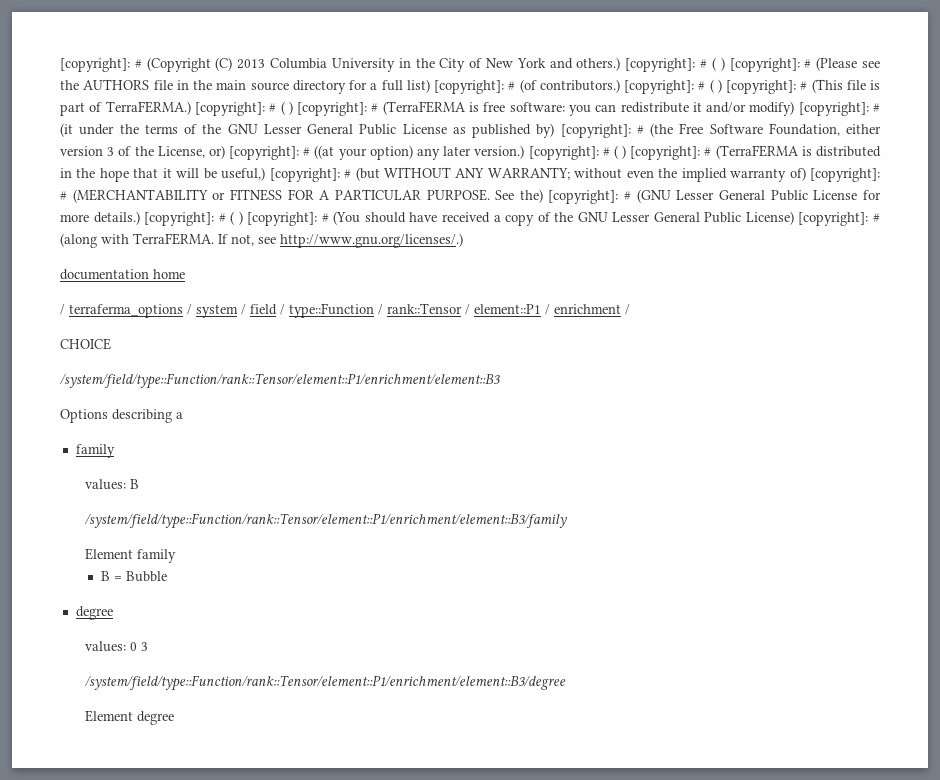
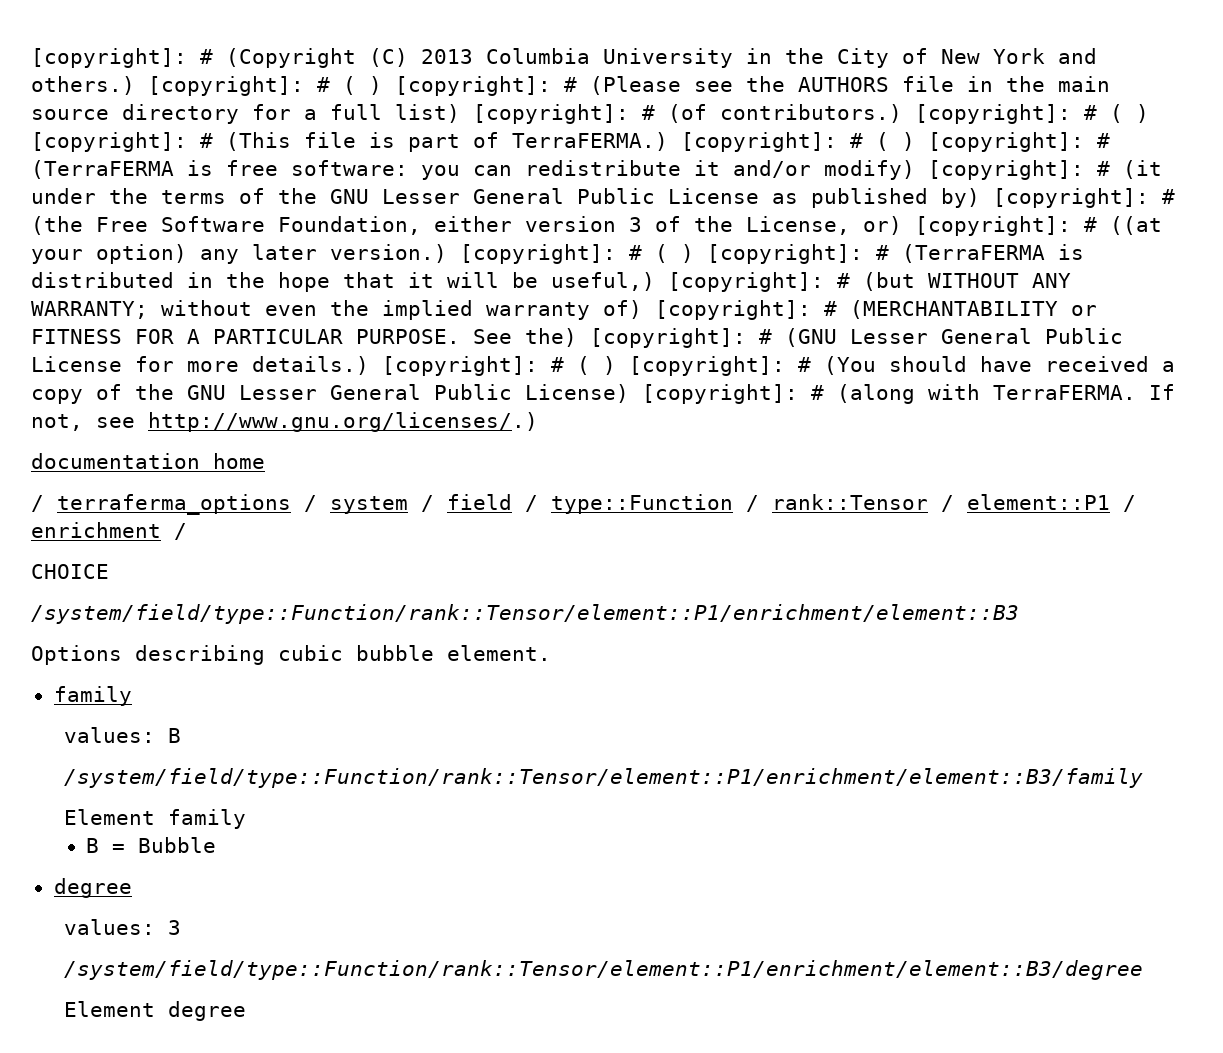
[176,412,183,419] a -> [278,645,551,661] cubic bubble element.
[129,642,137,651] 0 -> (155, 927) none

